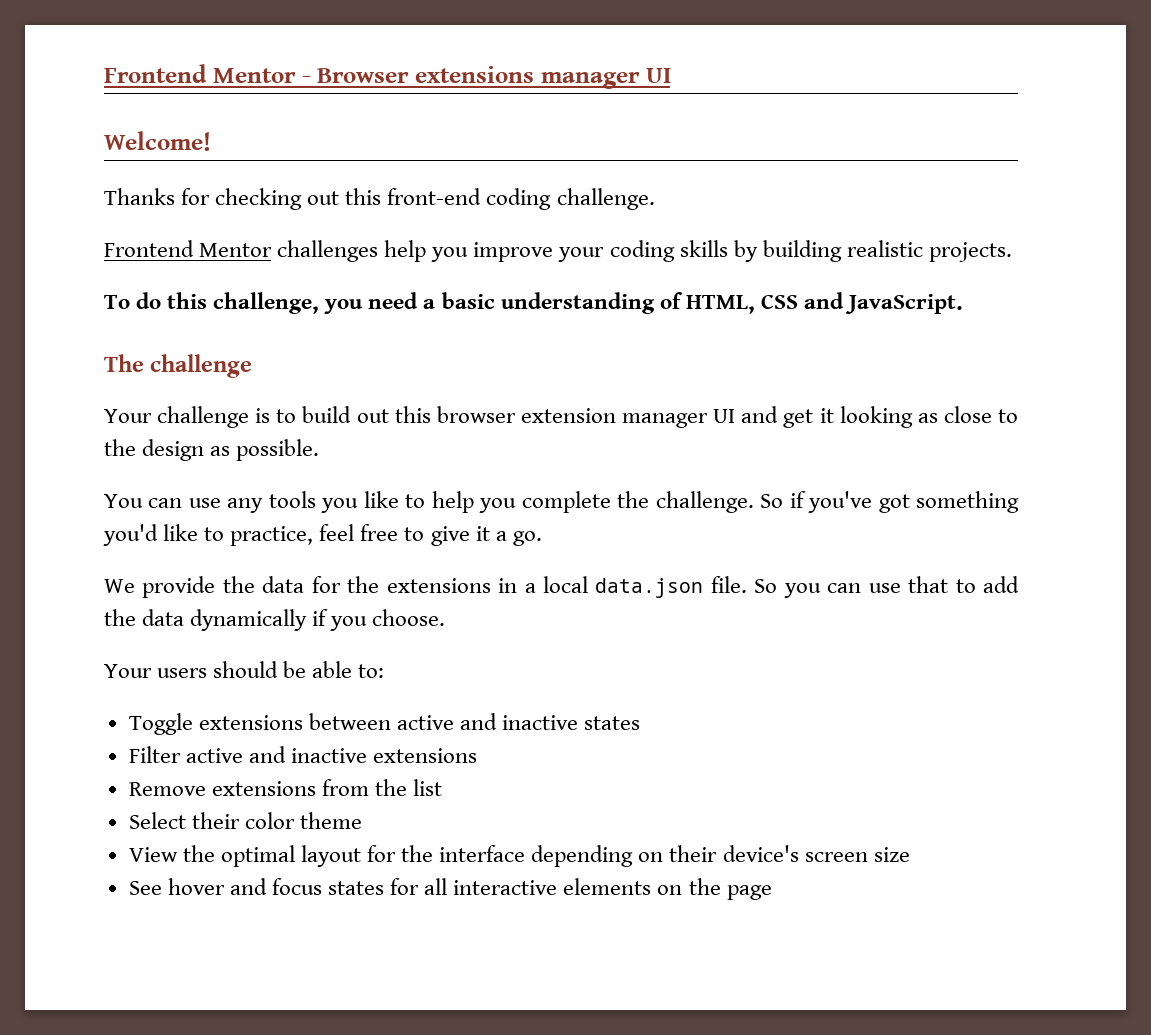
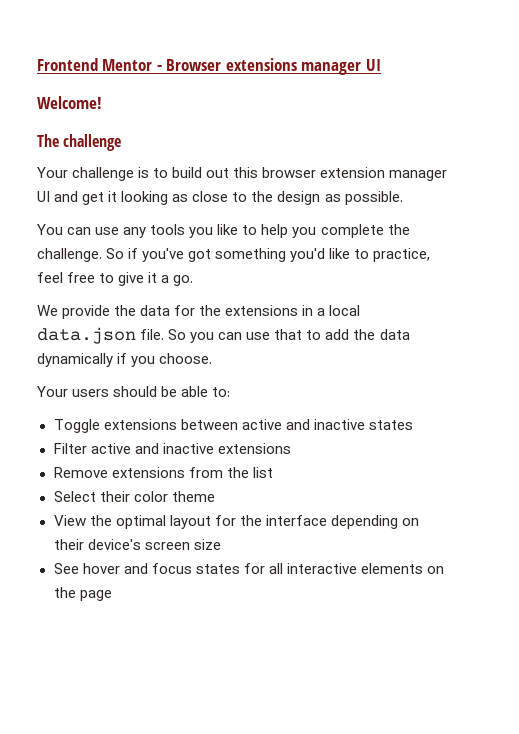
[104,188,655,210] [104,240,1012,262] [104,292,963,314] // Thanks for checking out this front-end coding challenge. // Frontend Mentor challenges help you improve your coding skills by building realistic projects. // To do this challenge, you need a basic understanding of HTML, CSS and JavaScript. -> (102, 102) none

